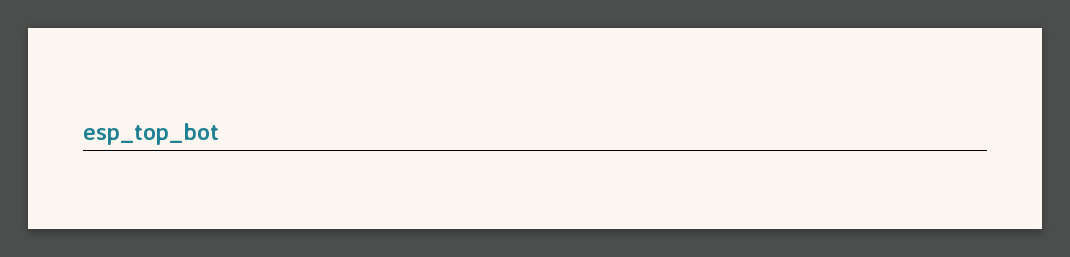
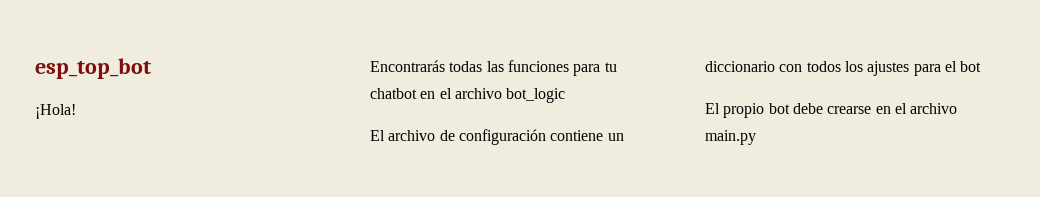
(219, 134) none -> [35,104,76,119] [370,60,617,76] [370,88,566,103] [370,129,624,145] [705,61,982,76] [705,103,958,118] [705,130,756,145] // ¡Hola! // Encontrarás todas las funciones para tu chatbot en el archivo bot_logic // El archivo de configuración contiene un diccionario con todos los ajustes para el bot // El propio bot debe crearse en el archivo main.py

